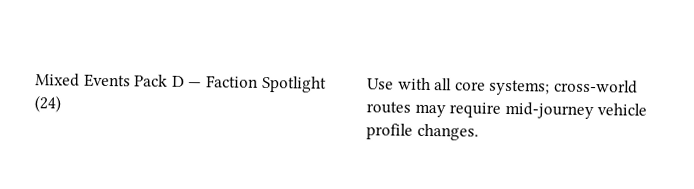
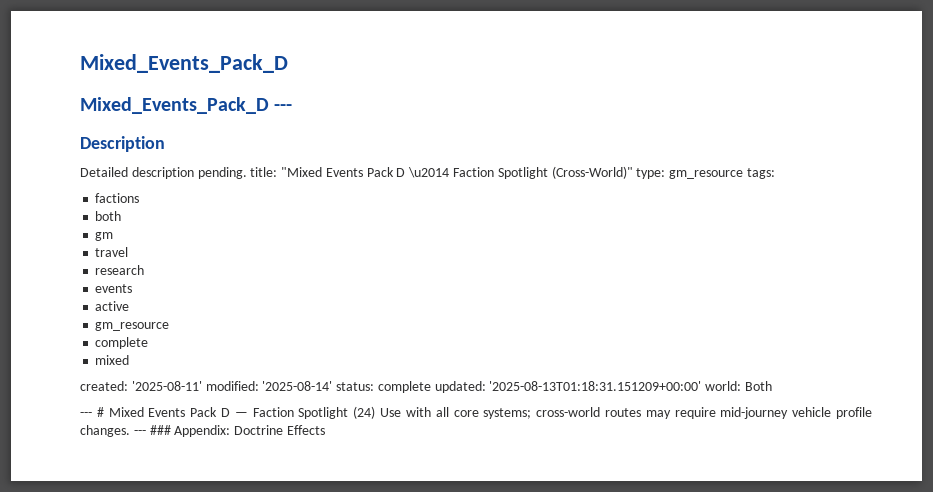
(35, 80) none -> [80,54,288,73] [80,97,293,114] [80,136,165,152] [80,166,775,179] [95,193,140,203] [95,211,122,221] [95,232,114,241] [95,247,129,257] [95,265,145,275] [95,284,133,293] [95,301,130,311] [95,322,170,331] [95,337,149,349] [95,355,130,365] [80,381,773,393] [80,407,104,417] Mixed_Events_Pack_D // Mixed_Events_Pack_D --- // Description // Detailed description pending. title: "Mixed Events Pack D \u2014 Faction Spotlight (Cross-World)" type: gm_resource tags: // factions // both // gm // travel // research // events // active // gm_resource // complete // mixed // created: '2025-08-11' modified: '2025-08-14' status: complete updated: '2025-08-13T01:18:31.151209+00:00' world: Both // --- #
(61, 104) // -> (376, 412) none
(479, 132) none -> [133,425,325,437] --- ### Appendix: Doctrine Effects

